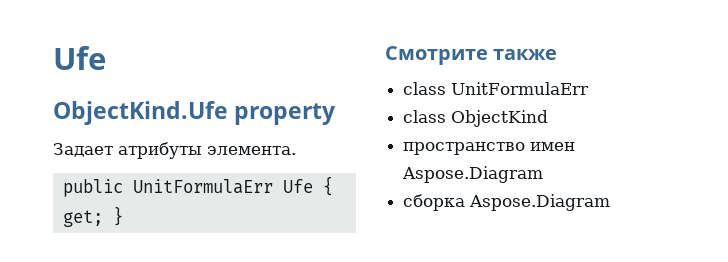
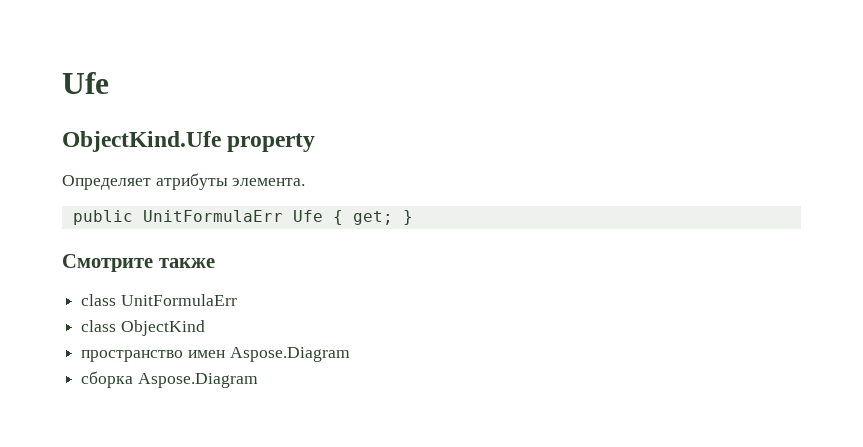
[53,143,113,157] Задает -> [62,175,151,190] Определяет

